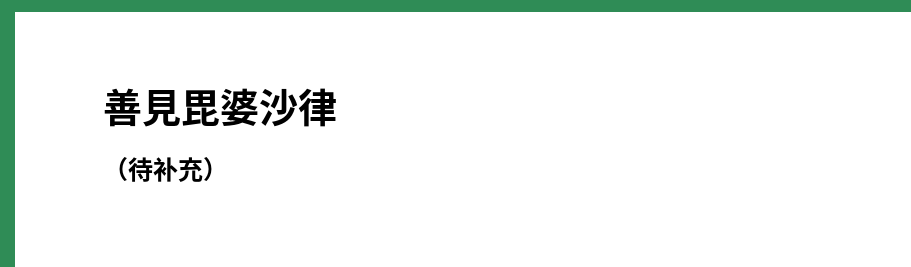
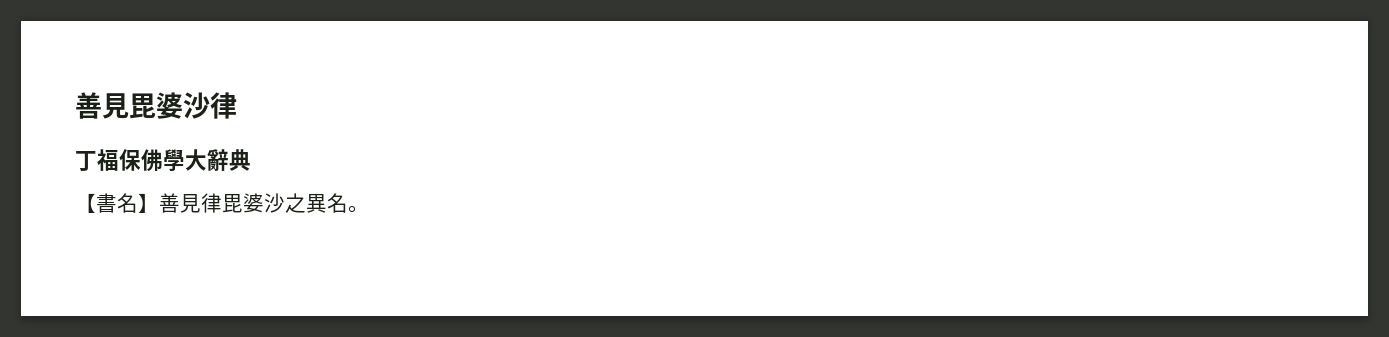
[103,157,228,182] （待补充） -> [75,149,251,172] [75,193,369,213] 丁福保佛學大辭典 // 【書名】善見律毘婆沙之異名。

